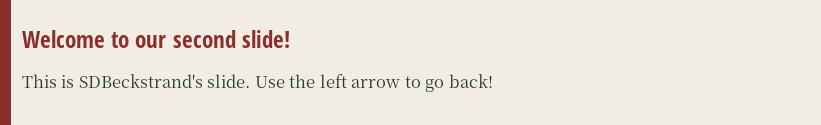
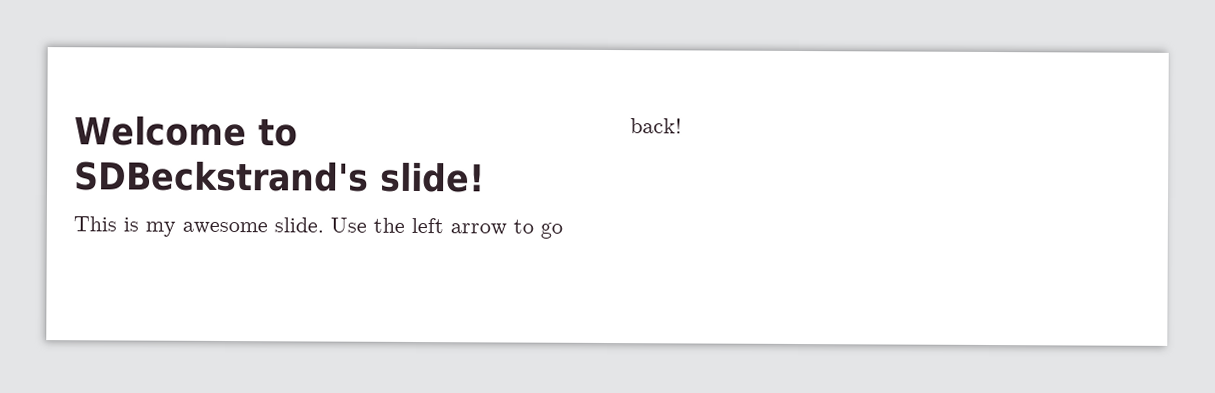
[135,30,236,48] our second -> [74,160,369,192] SDBeckstrand's
[78,74,203,88] SDBeckstrand's -> [145,221,268,237] my awesome

